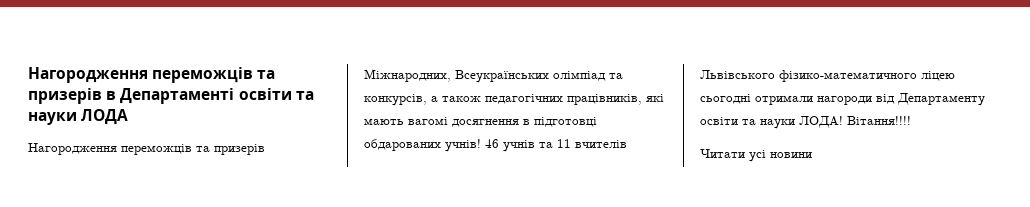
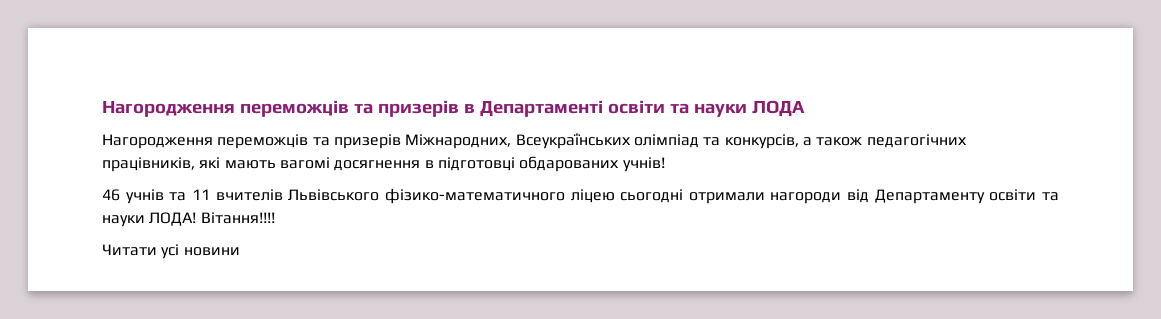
(481, 145) none -> (665, 164) //

